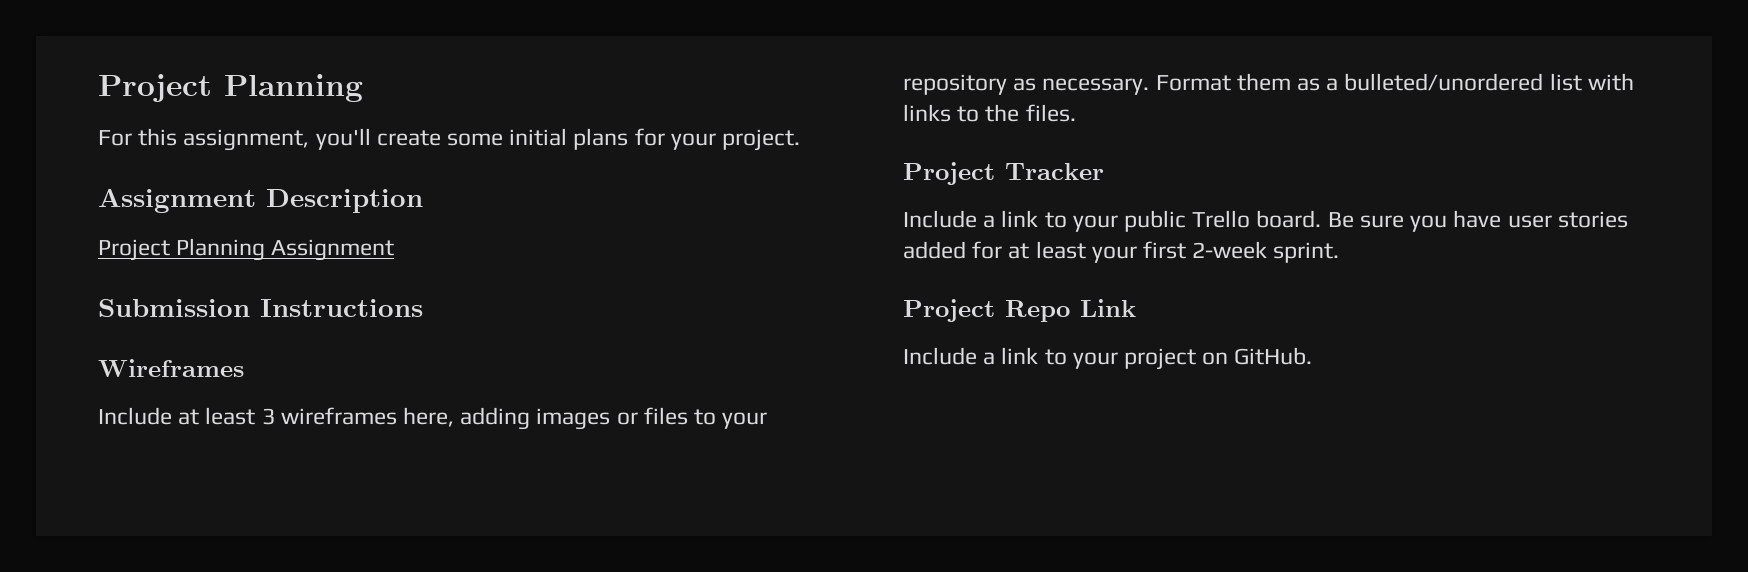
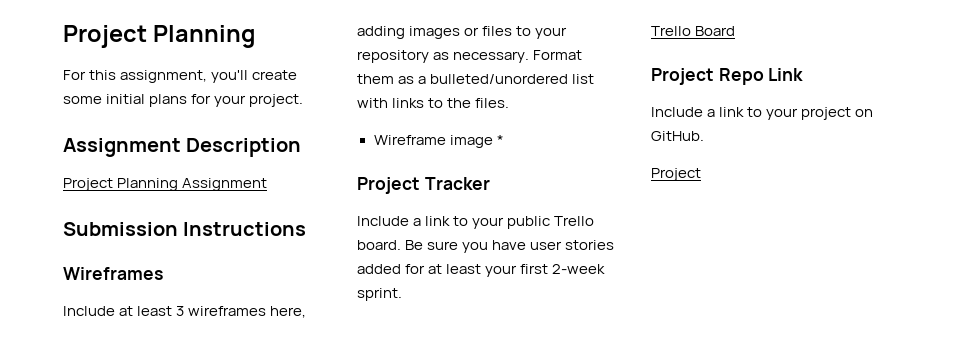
(1076, 113) none -> [373,135,504,148] // Wireframe image *
(1340, 252) none -> [651,26,736,36] // Trello Board
(1313, 356) none -> [651,168,701,181] // Project

